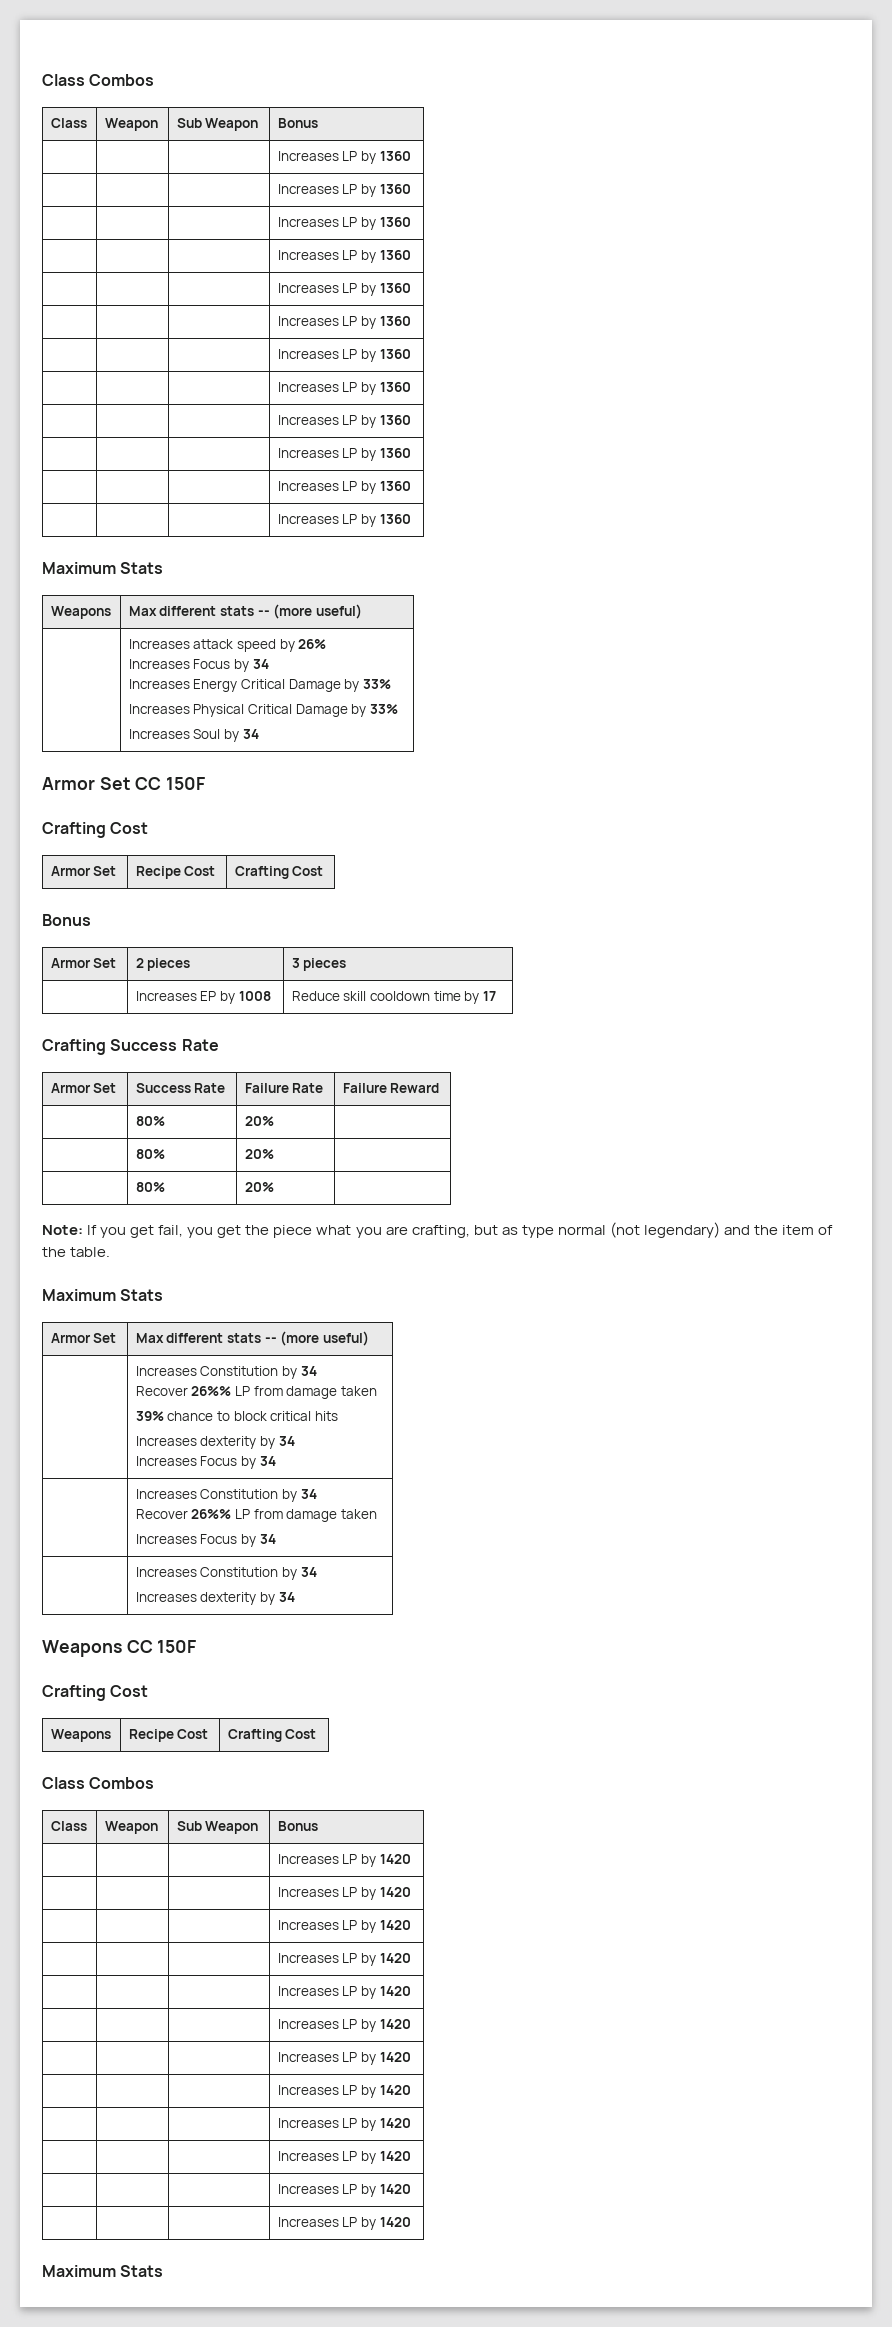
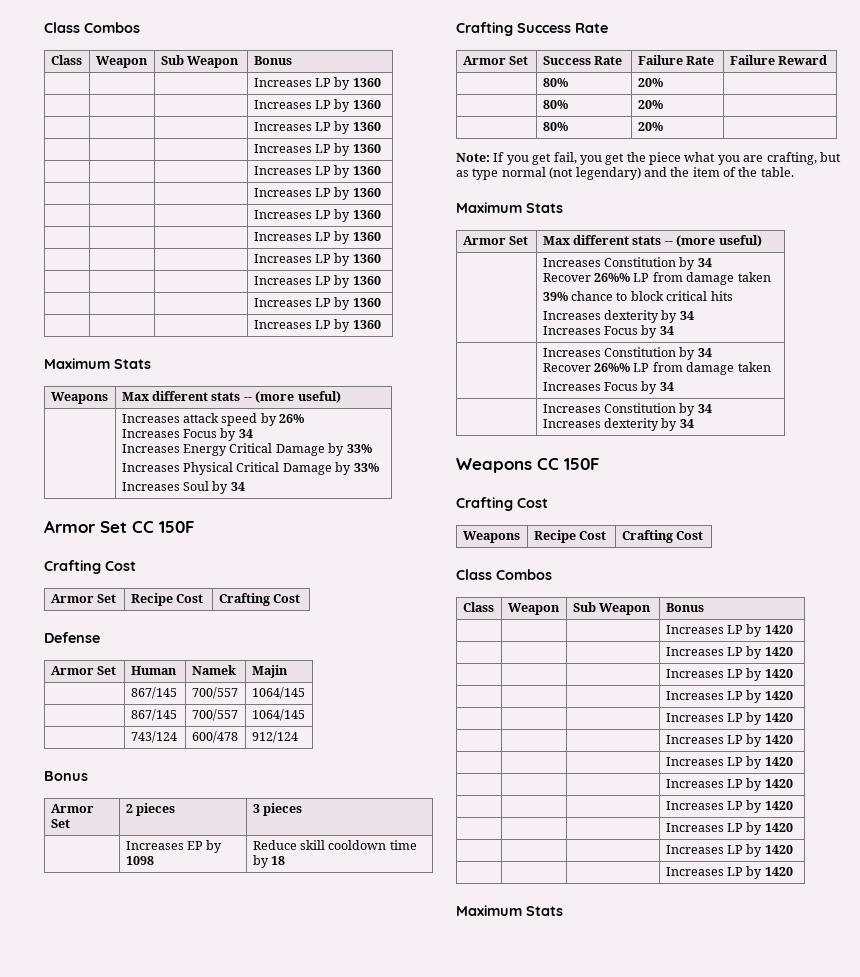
(324, 871) none -> [44,632,100,643] [50,666,117,675] [130,666,177,675] [191,665,236,675] [251,665,288,678] [130,687,177,699] [191,687,238,699] [251,687,305,699] [130,709,177,721] [191,709,238,721] [251,709,305,721] [130,731,177,743] [191,731,238,743] [251,731,298,743] // Defense // Armor Set | Human | Namek | Majin // | 867/145 | 700/557 | 1064/145 // | 867/145 | 700/557 | 1064/145 // | 743/124 | 600/478 | 912/124
[238,991,271,1001] 1008 -> [125,856,154,865] 1098
[482,991,496,1001] 17 -> [271,856,286,865] 18

